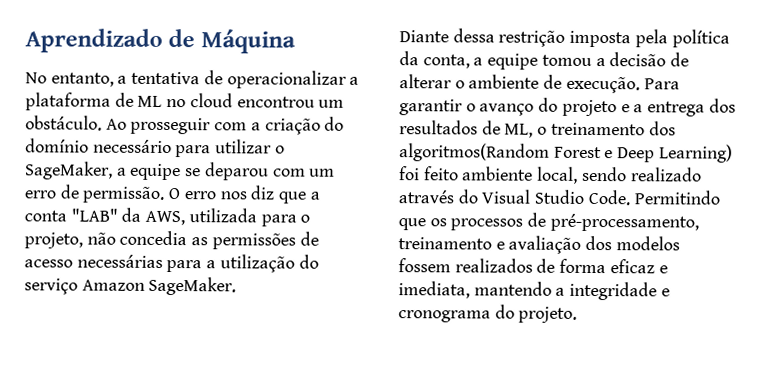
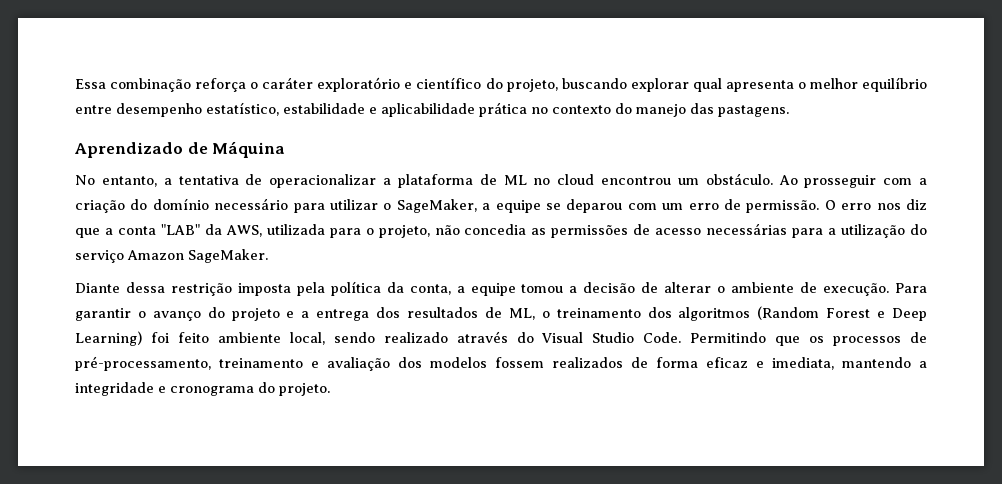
(25, 40) none -> [75,77,927,92] [75,102,789,117] Essa combinação reforça o caráter exploratório e científico do projeto, buscando explorar qual apresenta o melhor equilíbrio entre desempenho estatístico, estabilidade e aplicabilidade prática no contexto do manejo das pastagens. //
[399,143,550,162] algoritmos(Random -> [678,306,820,321] algoritmos (Random

